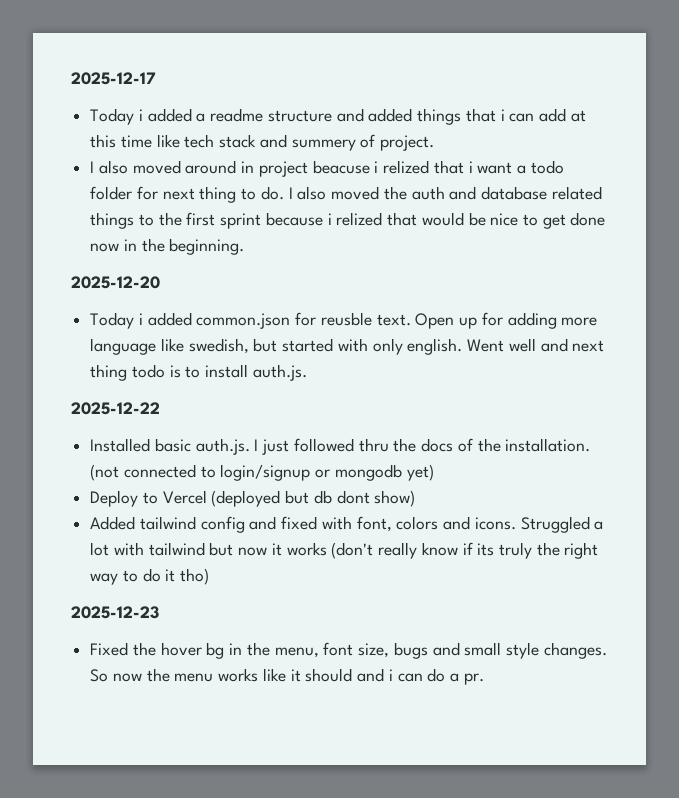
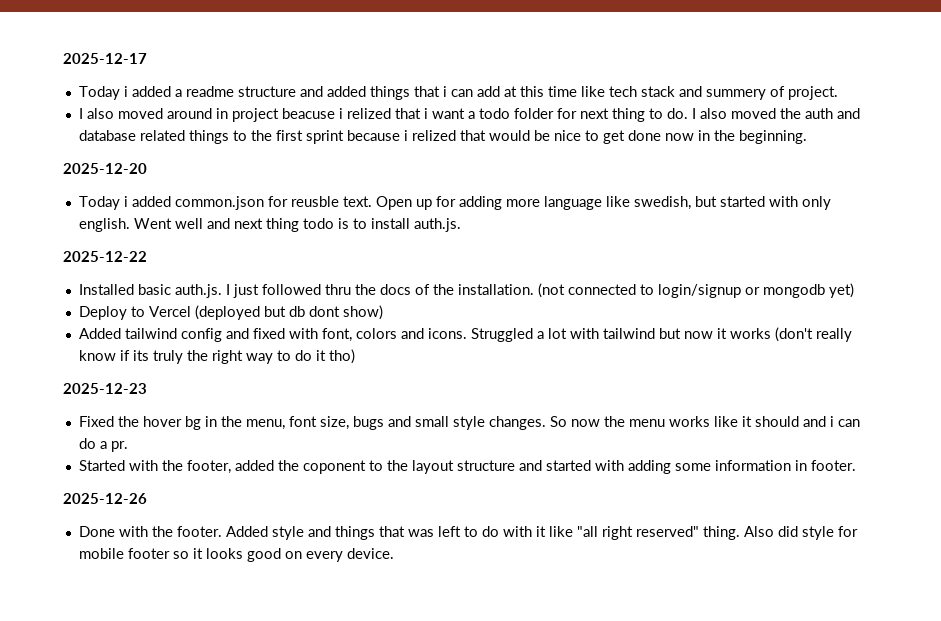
(484, 679) none -> [78,460,856,474] [63,493,147,504] [78,526,858,540] [78,548,394,562] // Started with the footer, added the coponent to the layout structure and started with adding some information in footer. // 2025-12-26 // Done with the footer. Added style and things that was left to do with it like "all right reserved" thing. Also did style for mobile footer so it looks good on every device.

